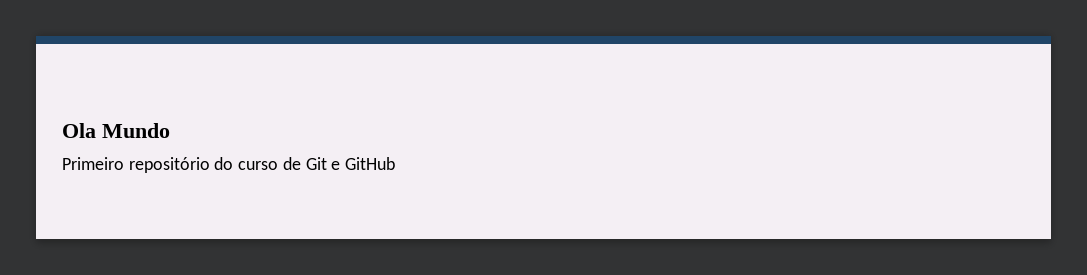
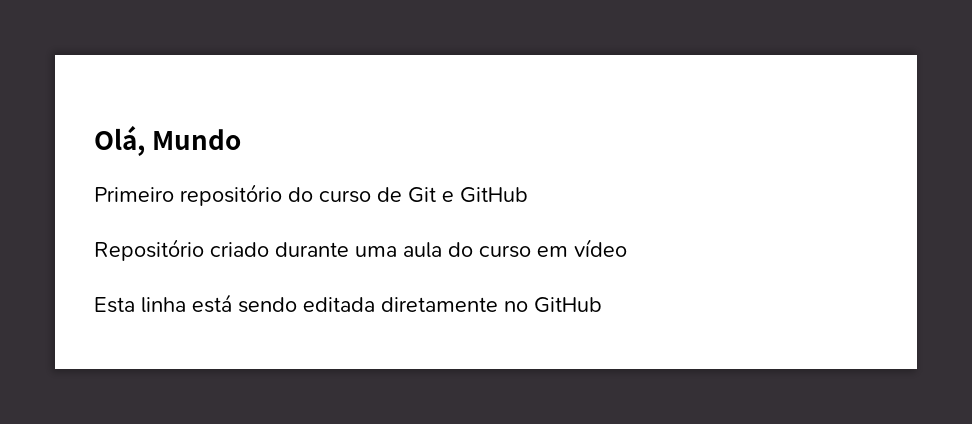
[62,123,96,138] Ola -> [94,125,145,156] Olá,
(396, 163) none -> [94,239,627,261] [94,294,602,313] // Repositório criado durante uma aula do curso em vídeo // Esta linha está sendo editada diretamente no GitHub

